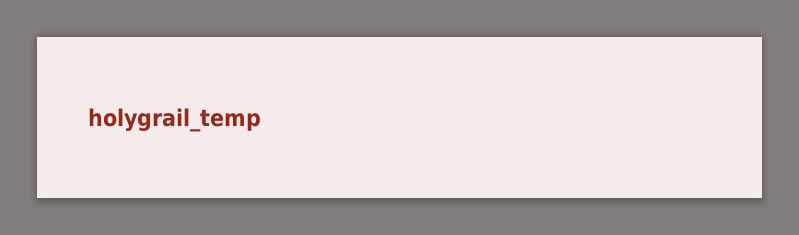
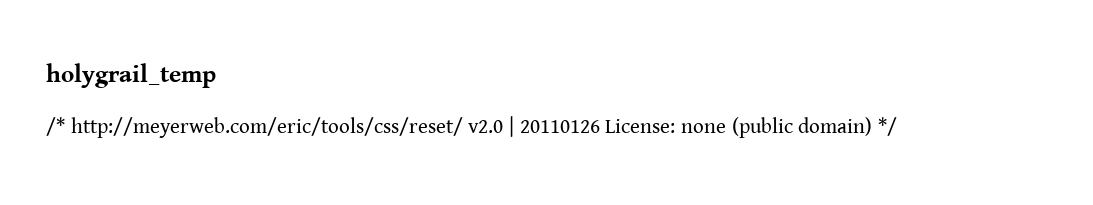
(261, 120) none -> [46,116,898,138] // /* http://meyerweb.com/eric/tools/css/reset/ v2.0 | 20110126 License: none (public domain) */

